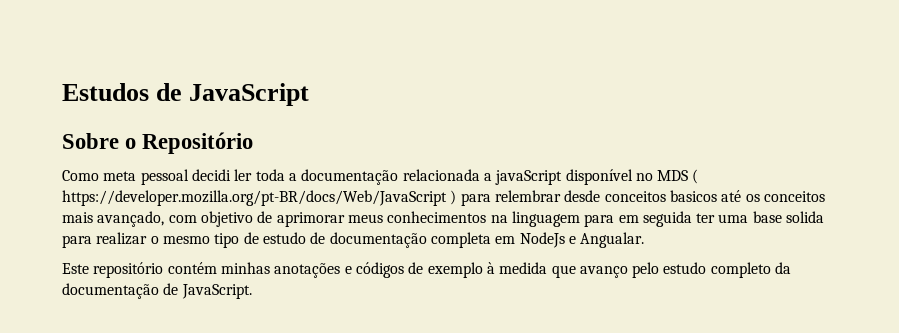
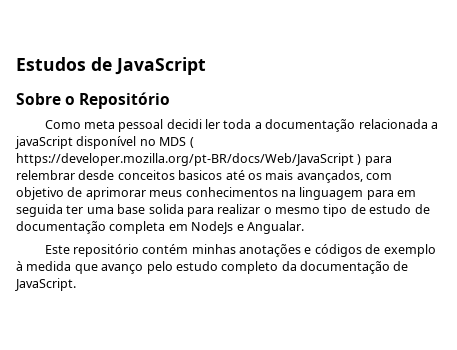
[763,191,825,202] [62,211,165,227] conceitos mais avançado, -> [265,170,363,183] mais avançados,

